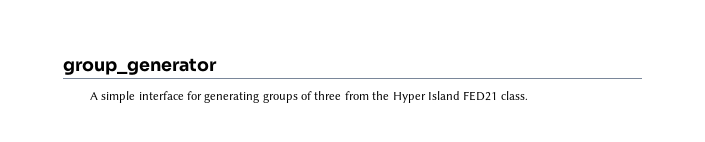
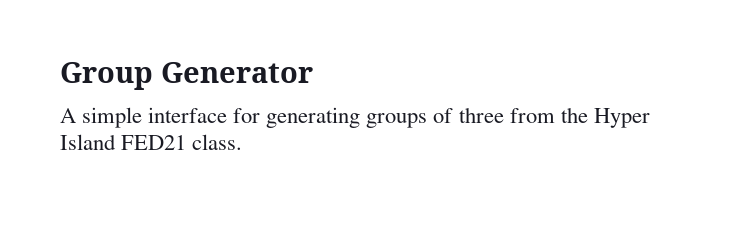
[63,58,217,75] group_generator -> [60,62,313,90] Group Generator

